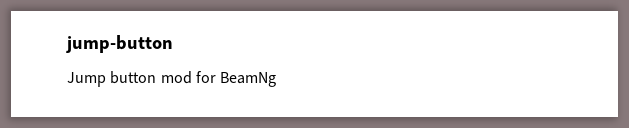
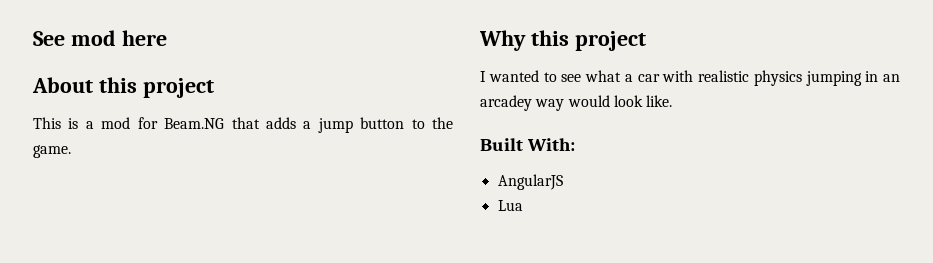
[66,35,173,53] [67,71,277,87] jump-button // Jump button mod for BeamNg -> [33,30,167,46] [32,77,214,98] [33,117,454,133] [33,145,71,158] [479,30,646,51] [480,70,900,86] [480,95,673,111] [480,138,575,151] [497,174,563,190] [497,200,523,211] See mod here // About this project // This is a mod for Beam.NG that adds a jump button to the game. // Why this project // I wanted to see what a car with realistic physics jumping in an arcadey way would look like. // Built With: // AngularJS // Lua

